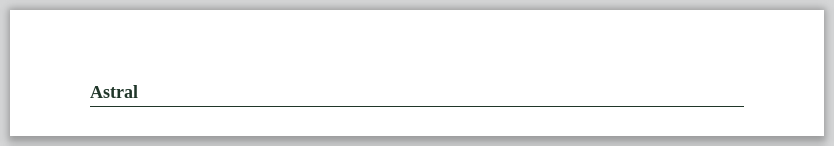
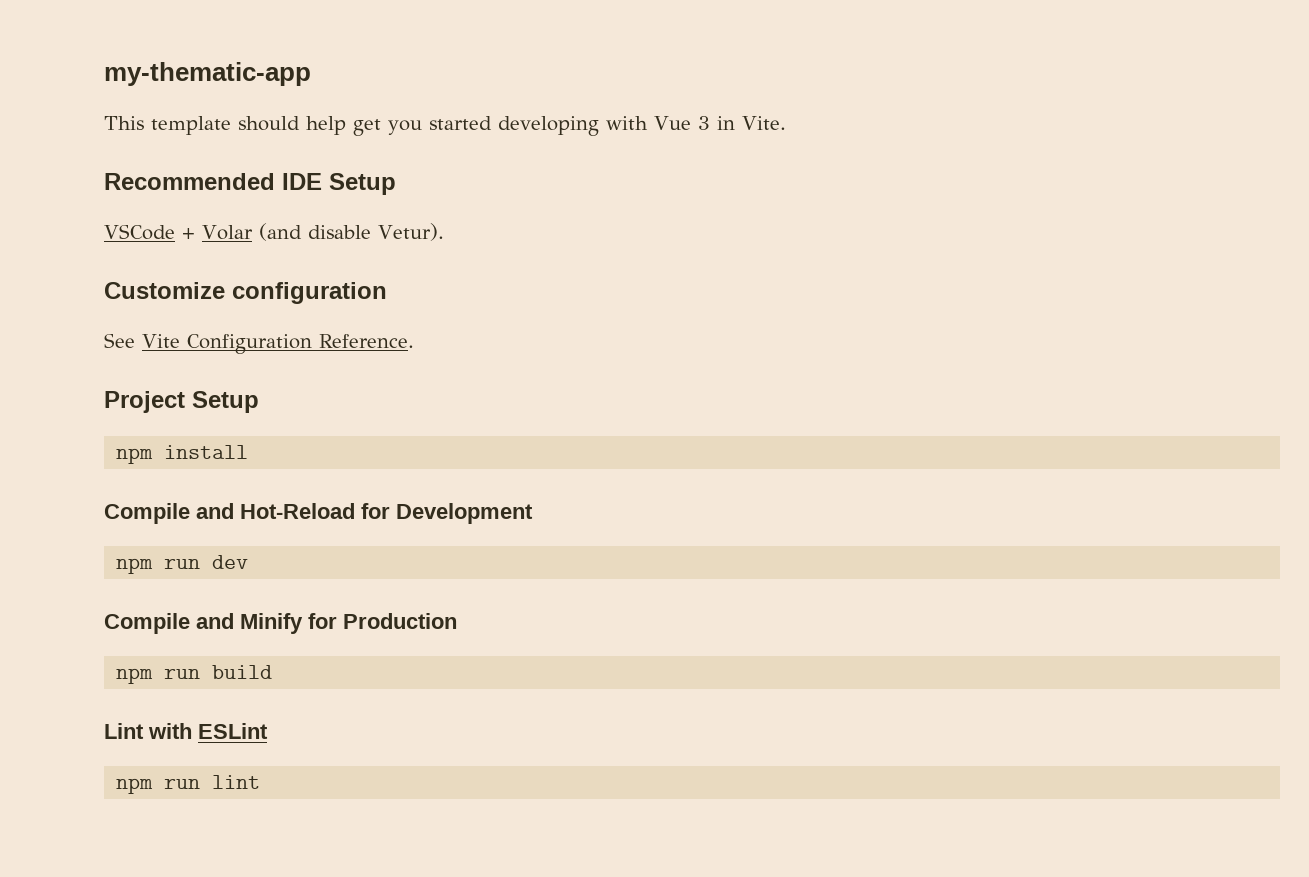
[90,85,138,98] Astral -> [104,62,311,86] [104,116,786,136] [104,173,396,195] [104,223,444,241] [104,282,387,304] [104,333,414,354] [104,391,259,413] [116,445,249,464] [104,503,533,524] [116,555,249,574] [104,613,457,634] [116,665,273,684] [104,723,268,739] [116,775,261,794] my-thematic-app // This template should help get you started developing with Vue 3 in Vite. // Recommended IDE Setup // VSCode + Volar (and disable Vetur). // Customize configuration // See Vite Configuration Reference. // Project Setup // npm install // Compile and Hot-Reload for Development // npm run dev // Compile and Minify for Production // npm run build // Lint with ESLint // npm run lint

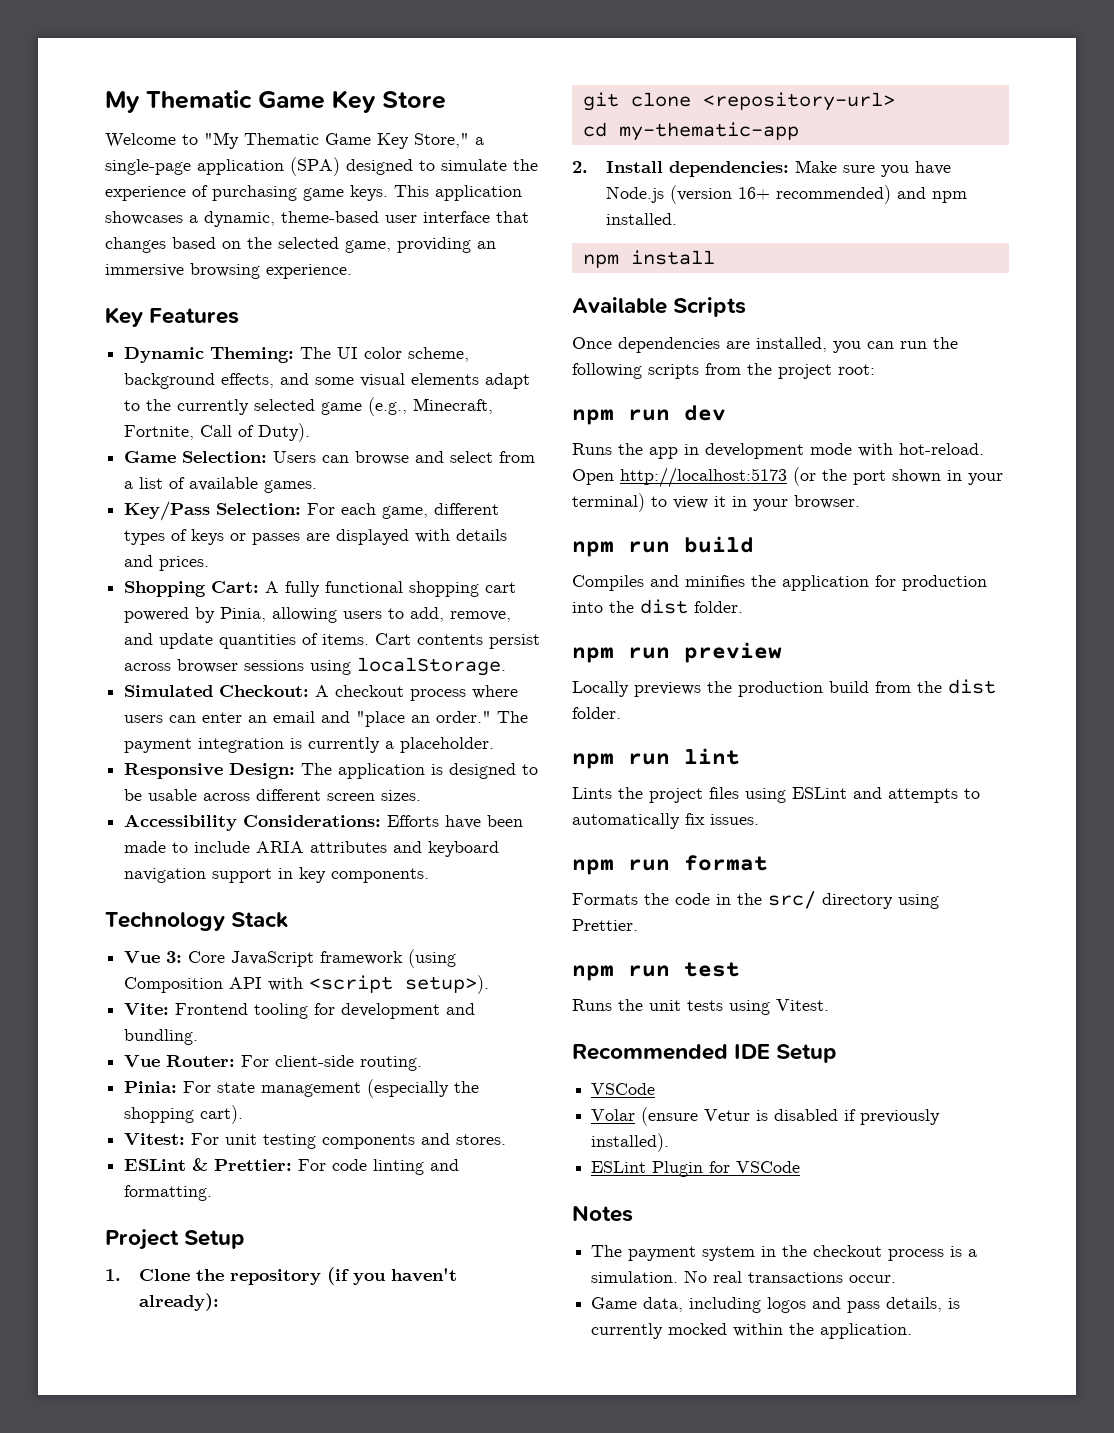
[104,62,311,86] [104,116,786,136] [104,173,396,195] [104,223,444,241] [104,282,387,304] [104,333,414,354] [104,391,259,413] [116,445,249,464] [104,503,533,524] [116,555,249,574] [104,613,457,634] [116,665,273,684] [104,723,268,739] [116,775,261,794] my-thematic-app // This template should help get you started developing with Vue 3 in Vite. // Recommended IDE Setup // VSCode + Volar (and disable Vetur). // Customize configuration // See Vite Configuration Reference. // Project Setup // npm install // Compile and Hot-Reload for Development // npm run dev // Compile and Minify for Production // npm run build // Lint with ESLint // npm run lint -> [105,90,446,113] [105,132,484,149] [105,157,538,176] [105,185,522,201] [105,211,529,227] [105,237,496,253] [105,263,352,279] [105,307,240,327] [124,347,470,363] [124,373,531,389] [124,397,494,416] [124,423,311,442] [124,451,536,465] [124,477,318,493] [124,501,500,521] [124,529,508,545] [124,555,210,571] [124,581,517,597] [124,607,512,623] [124,633,541,649] [124,657,507,676] [124,685,519,701] [124,711,529,727] [124,737,495,753] [124,763,539,779] [124,789,422,801] [124,814,524,831] [124,841,500,857] [124,867,430,883] [105,912,289,931] [124,949,457,968] [124,975,490,994] [124,1003,476,1019] [124,1029,199,1045] [124,1055,423,1071] [124,1079,480,1098] [124,1105,244,1124] [124,1133,507,1149] [124,1158,460,1175] [124,1185,213,1201] [105,1229,246,1250] [105,1267,458,1285] [139,1293,220,1311] [582,92,895,111] [582,122,799,141] [572,160,952,177] [606,185,968,204] [606,213,678,225] [582,250,715,268] [572,297,747,317] [572,337,958,353] [572,363,875,379] [572,405,726,425] [572,443,984,459] [572,467,1003,488] [572,493,860,512] [572,536,754,557] [572,575,987,591] [572,599,743,614] [572,642,782,663] [572,679,996,697] [572,707,621,719] [572,748,740,769] [572,787,980,803] [572,813,759,829] [572,855,768,875] [572,891,939,909] [572,919,638,931] [572,962,740,981] [572,999,829,1015] [572,1044,838,1063] [591,1083,656,1095] [591,1107,941,1126] [591,1133,670,1152] [591,1161,801,1177] [572,1205,633,1222] [591,1245,978,1261] [591,1270,897,1283] [591,1297,961,1313] [591,1323,913,1339] My Thematic Game Key Store // Welcome to "My Thematic Game Key Store," a single-page application (SPA) designed to simulate the experience of purchasing game keys. This application showcases a dynamic, theme-based user interface that changes based on the selected game, providing an immersive browsing experience. // Key Features // Dynamic Theming: The UI color scheme, background effects, and some visual elements adapt to the currently selected game (e.g., Minecraft, Fortnite, Call of Duty). // Game Selection: Users can browse and select from a list of available games. // Key/Pass Selection: For each game, different types of keys or passes are displayed with details and prices. // Shopping Cart: A fully functional shopping cart powered by Pinia, allowing users to add, remove, and update quantities of items. Cart contents persist across browser sessions using localStorage. // Simulated Checkout: A checkout process where users can enter an email and "place an order." The payment integration is currently a placeholder. // Responsive Design: The application is designed to be usable across different screen sizes. // Accessibility Considerations: Efforts have been made to include ARIA attributes and keyboard navigation support in key components. // Technology Stack // Vue 3: Core JavaScript framework (using Composition API with <script setup>). // Vite: Frontend tooling for development and bundling. // Vue Router: For client-side routing. // Pinia: For state management (especially the shopping cart). // Vitest: For unit testing components and stores. // ESLint & Prettier: For code linting and formatting. // Project Setup // 1. Clone the repository (if you haven't already): // git clone <repository-url> // cd my-thematic-app // 2. Install dependencies: Make sure you have Node.js (version 16+ recommended) and npm installed. // npm install // Available Scripts // Once dependencies are installed, you can run the following scripts from the project root: // npm run dev // Runs the app in development mode with hot-reload. Open http://localhost:5173 (or the port shown in your terminal) to view it in your browser. // npm run build // Compiles and minifies the application for production into the dist folder. // npm run preview // Locally previews the production build from the dist folder. // npm run lint // Lints the project files using ESLint and attempts to automatically fix issues. // npm run format // Formats the code in the src/ directory using Prettier. // npm run test // Runs the unit tests using Vitest. // Recommended IDE Setup // VSCode // Volar (ensure Vetur is disabled if previously installed). // ESLint Plugin for VSCode // Notes // The payment system in the checkout process is a simulation. No real transactions occur. // Game data, including logos and pass details, is currently mocked within the application.

